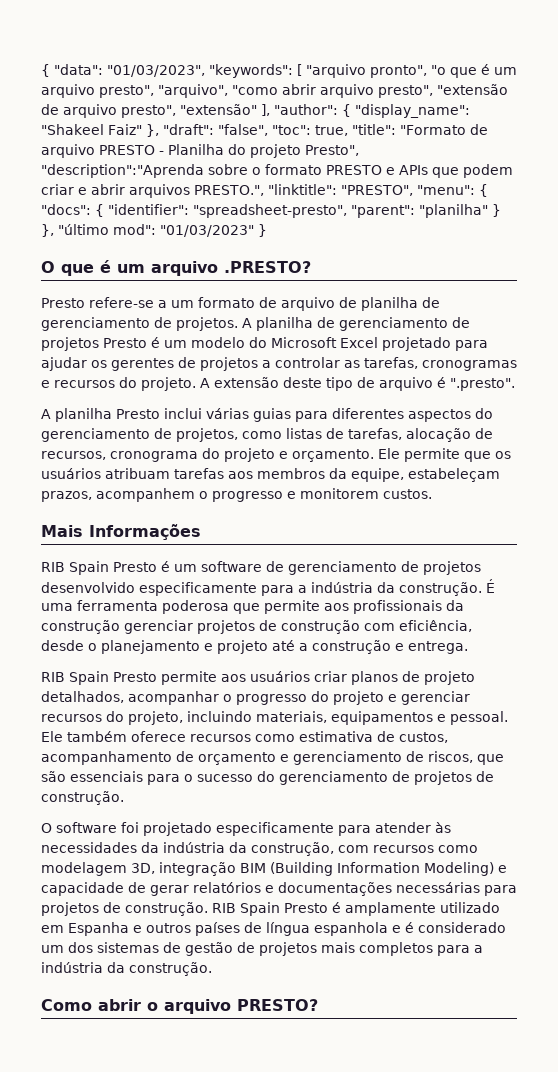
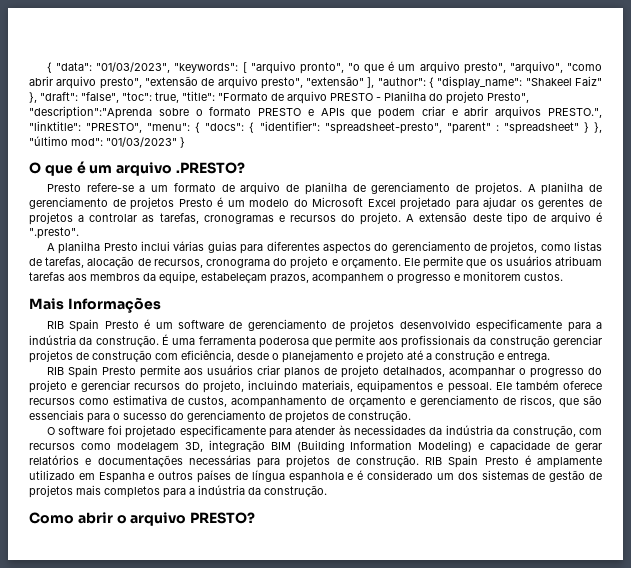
[351,204,488,218] "parent": "planilha" -> [446,122,579,134] "parent" : "spreadsheet"

